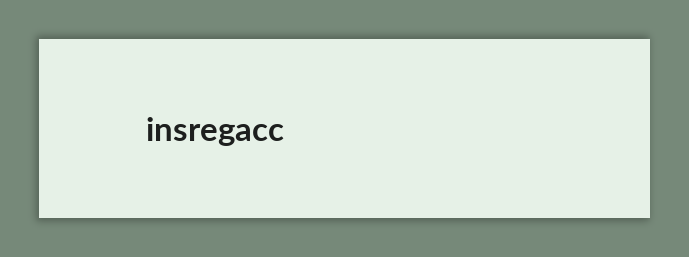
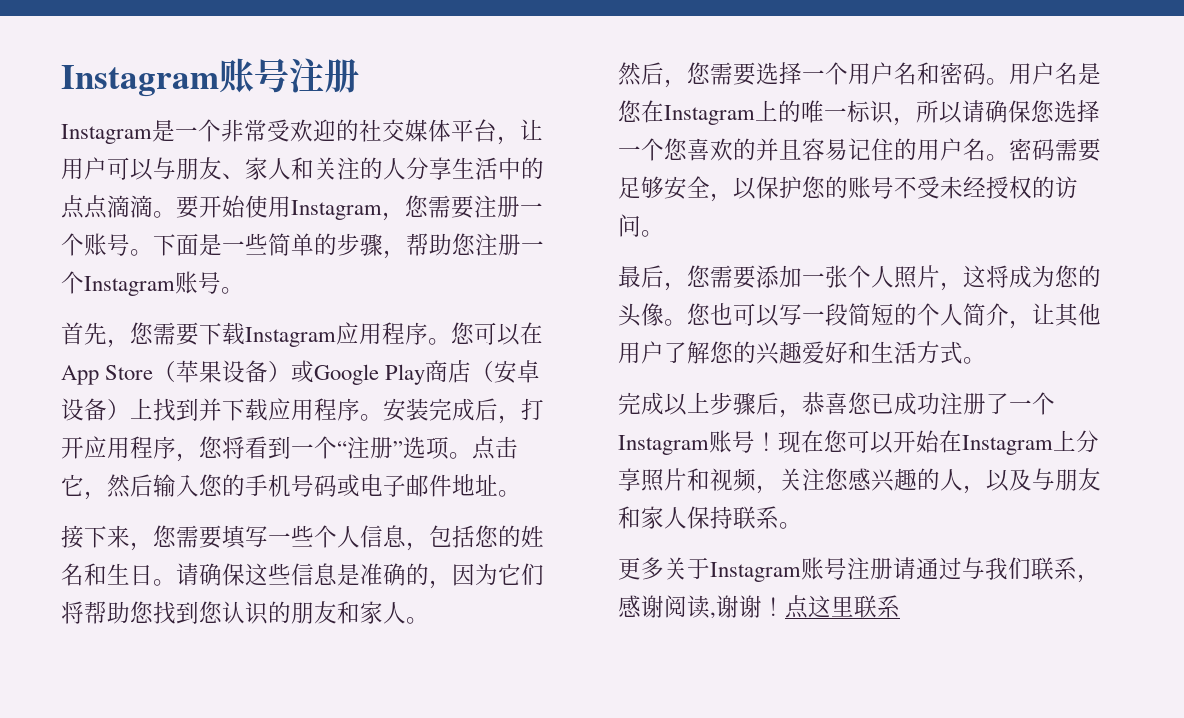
[146,117,284,146] insregacc -> [61,58,359,97] [61,119,543,145] [61,157,544,181] [61,195,543,221] [61,233,544,259] [61,271,244,296] [61,322,543,348] [61,360,541,385] [61,398,544,424] [61,436,518,462] [61,474,521,500] [61,525,544,551] [61,563,544,589] [61,601,429,625] [618,62,1101,88] [618,100,1100,126] [618,138,1101,162] [618,176,1078,202] [618,214,664,237] [618,265,1101,291] [618,303,1101,329] [618,341,986,365] [618,392,1055,418] [618,430,1099,455] [618,468,1101,494] [618,506,802,529] [618,557,1100,583] [618,595,900,619] Instagram账号注册 // Instagram是一个非常受欢迎的社交媒体平台，让用户可以与朋友、家人和关注的人分享生活中的点点滴滴。要开始使用Instagram，您需要注册一个账号。下面是一些简单的步骤，帮助您注册一个Instagram账号。 // 首先，您需要下载Instagram应用程序。您可以在App Store（苹果设备）或Google Play商店（安卓设备）上找到并下载应用程序。安装完成后，打开应用程序，您将看到一个“注册”选项。点击它，然后输入您的手机号码或电子邮件地址。 // 接下来，您需要填写一些个人信息，包括您的姓名和生日。请确保这些信息是准确的，因为它们将帮助您找到您认识的朋友和家人。 // 然后，您需要选择一个用户名和密码。用户名是您在Instagram上的唯一标识，所以请确保您选择一个您喜欢的并且容易记住的用户名。密码需要足够安全，以保护您的账号不受未经授权的访问。 // 最后，您需要添加一张个人照片，这将成为您的头像。您也可以写一段简短的个人简介，让其他用户了解您的兴趣爱好和生活方式。 // 完成以上步骤后，恭喜您已成功注册了一个Instagram账号！现在您可以开始在Instagram上分享照片和视频，关注您感兴趣的人，以及与朋友和家人保持联系。 // 更多关于Instagram账号注册请通过与我们联系，感谢阅读,谢谢！点这里联系

